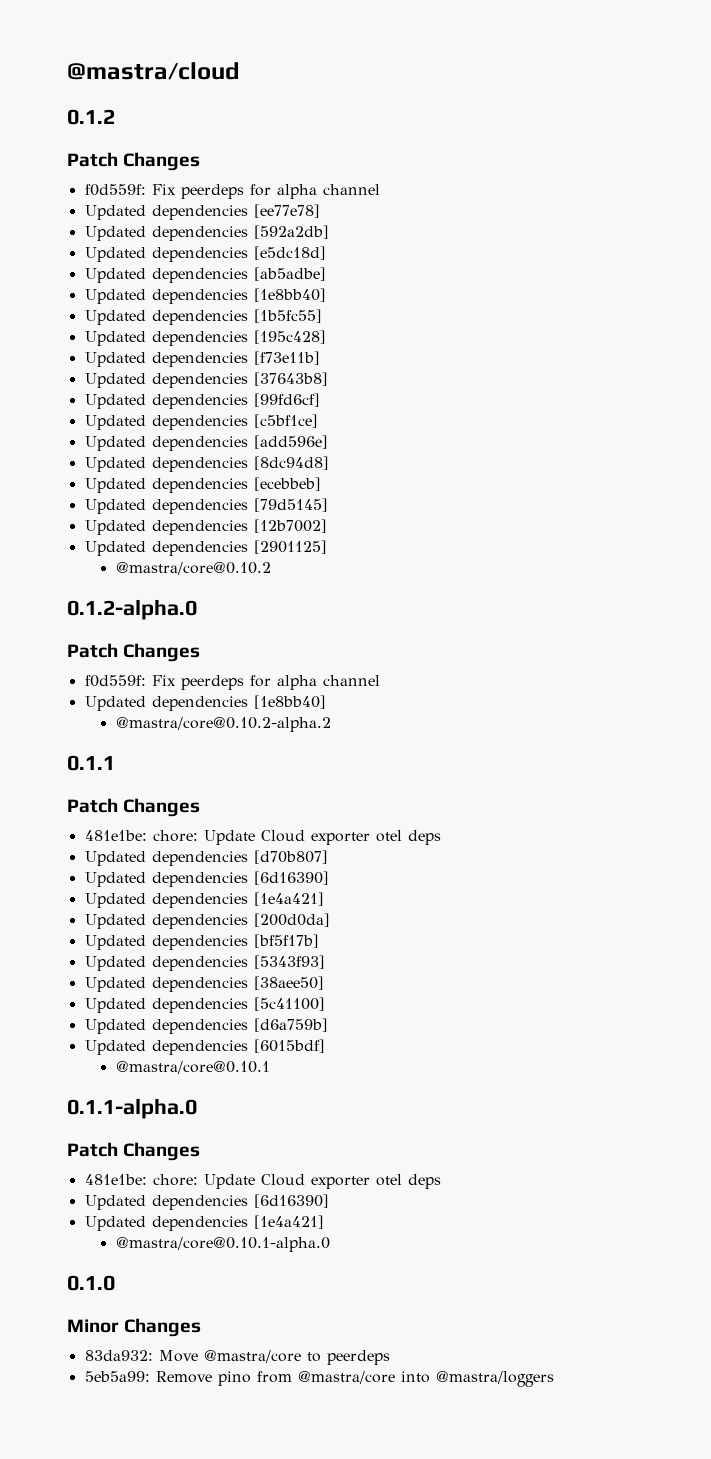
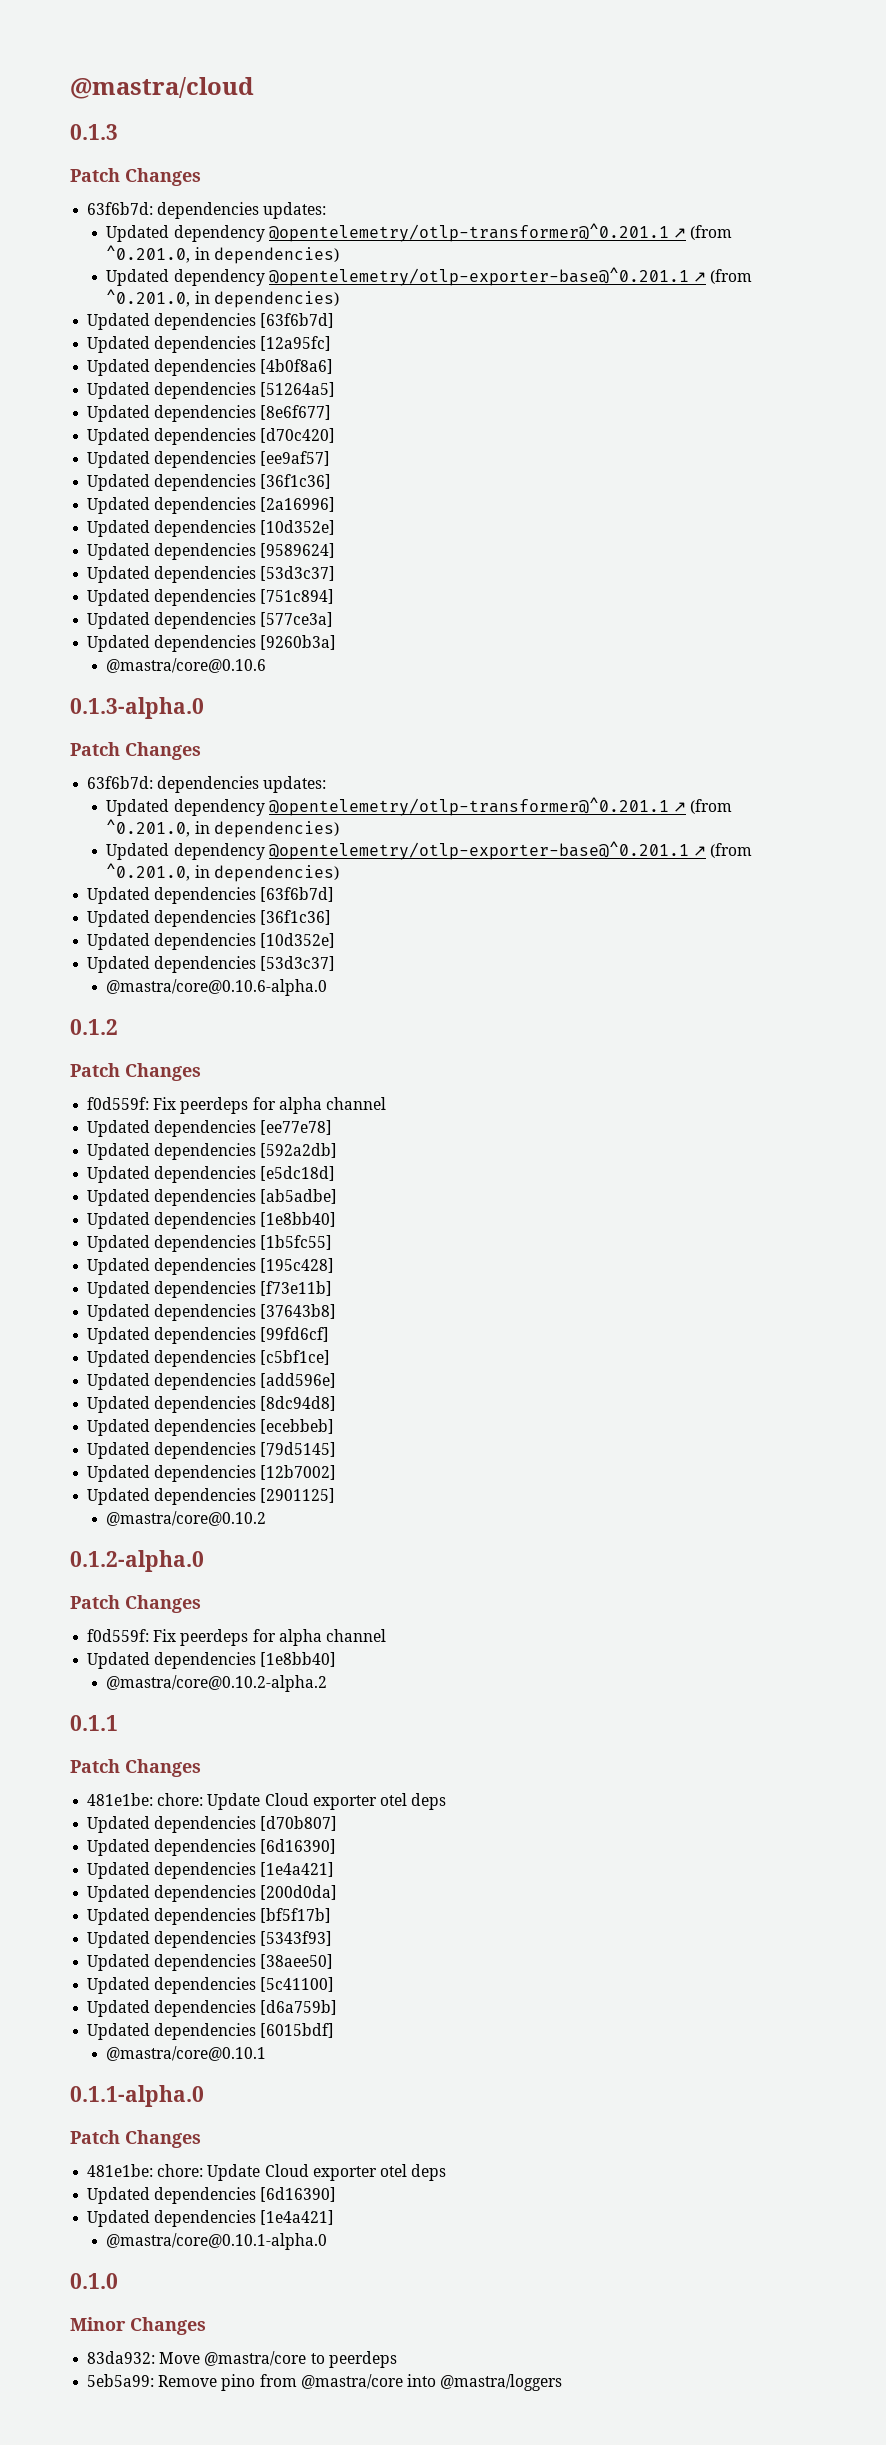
(240, 71) none -> [70,124,118,140] [70,168,201,186] [87,202,327,219] [106,223,733,242] [106,245,339,264] [106,267,753,286] [106,289,339,308] [87,313,335,330] [87,336,332,353] [87,359,334,376] [87,382,336,399] [87,405,332,422] [87,428,336,445] [87,451,331,468] [87,474,332,491] [87,497,336,514] [87,520,336,537] [87,543,336,560] [87,566,336,583] [87,589,335,606] [87,612,334,629] [87,635,337,652] [106,658,267,673] [70,697,204,719] [70,742,201,760] [87,776,327,793] [106,797,733,816] [106,819,339,838] [106,841,753,860] [106,863,339,882] [87,887,335,904] [87,910,332,927] [87,933,336,950] [87,956,336,973] [106,979,328,996] // 0.1.3 // Patch Changes // 63f6b7d: dependencies updates: // Updated dependency @opentelemetry/otlp-transformer@^0.201.1 ↗ (from ^0.201.0, in dependencies) // Updated dependency @opentelemetry/otlp-exporter-base@^0.201.1 ↗ (from ^0.201.0, in dependencies) // Updated dependencies [63f6b7d] // Updated dependencies [12a95fc] // Updated dependencies [4b0f8a6] // Updated dependencies [51264a5] // Updated dependencies [8e6f677] // Updated dependencies [d70c420] // Updated dependencies [ee9af57] // Updated dependencies [36f1c36] // Updated dependencies [2a16996] // Updated dependencies [10d352e] // Updated dependencies [9589624] // Updated dependencies [53d3c37] // Updated dependencies [751c894] // Updated dependencies [577ce3a] // Updated dependencies [9260b3a] // @mastra/core@0.10.6 // 0.1.3-alpha.0 // Patch Changes // 63f6b7d: dependencies updates: // Updated dependency @opentelemetry/otlp-transformer@^0.201.1 ↗ (from ^0.201.0, in dependencies) // Updated dependency @opentelemetry/otlp-exporter-base@^0.201.1 ↗ (from ^0.201.0, in dependencies) // Updated dependencies [63f6b7d] // Updated dependencies [36f1c36] // Updated dependencies [10d352e] // Updated dependencies [53d3c37] // @mastra/core@0.10.6-alpha.0

